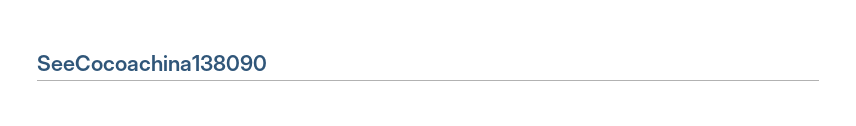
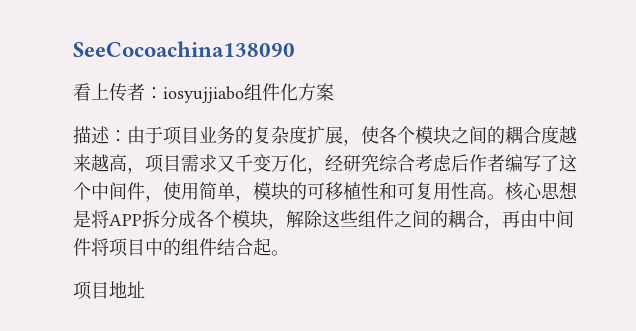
(267, 63) none -> [73,83,334,103] [73,125,577,146] [73,154,577,174] [73,181,578,202] [73,209,574,230] [73,238,289,257] [73,281,145,300] // 看上传者：iosyujjiabo组件化方案 // 描述：由于项目业务的复杂度扩展，使各个模块之间的耦合度越来越高，项目需求又千变万化，经研究综合考虑后作者编写了这个中间件，使用简单，模块的可移植性和可复用性高。核心思想是将APP拆分成各个模块，解除这些组件之间的耦合，再由中间件将项目中的组件结合起。 // 项目地址

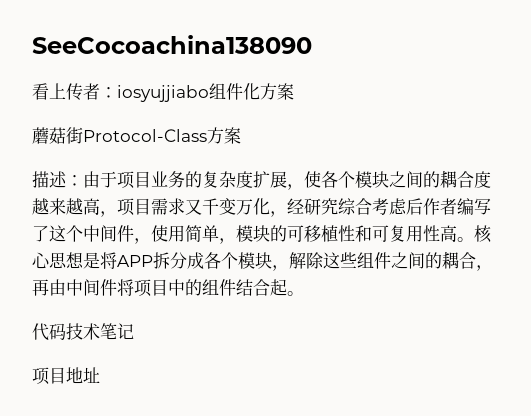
(334, 92) none -> [32,127,241,144] // 蘑菇街Protocol-Class方案
(289, 253) none -> [32,323,134,341] // 代码技术笔记

